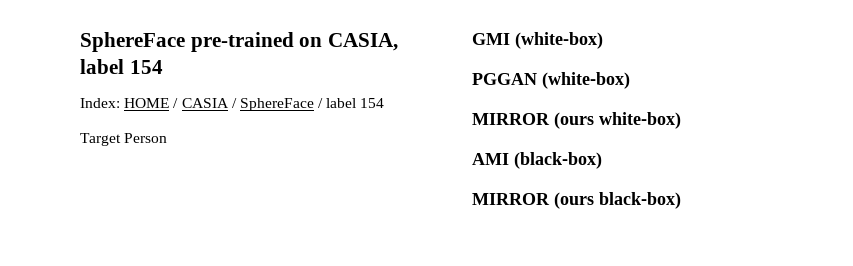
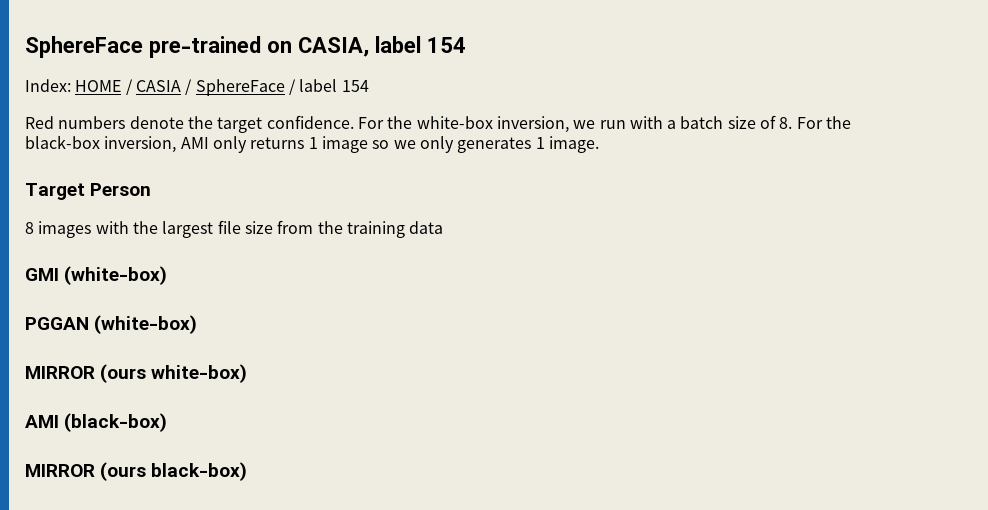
[80,133,168,146] Target Person -> [25,115,852,133] [25,135,599,153] [25,183,152,200] [25,220,444,238] Red numbers denote the target confidence. For the white-box inversion, we run with a batch size of 8. For the black-box inversion, AMI only returns 1 image so we only generates 1 image. // Target Person // 8 images with the largest file size from the training data

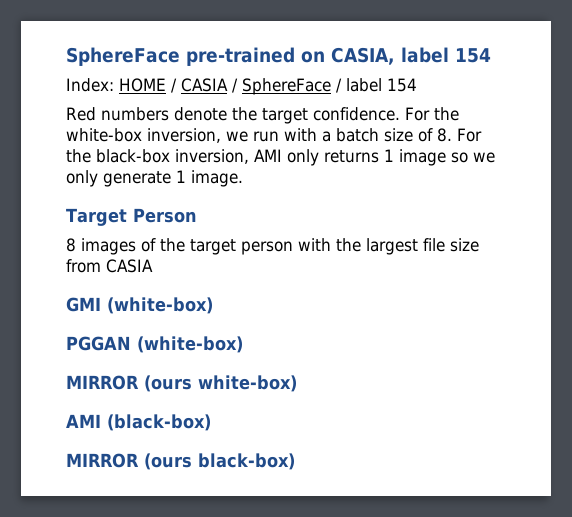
[457,137,532,153] generates -> [103,171,171,187] generate
(92, 229) none -> [141,238,293,255] of the target person
[317,221,444,238] the training data -> [106,259,153,273] CASIA

